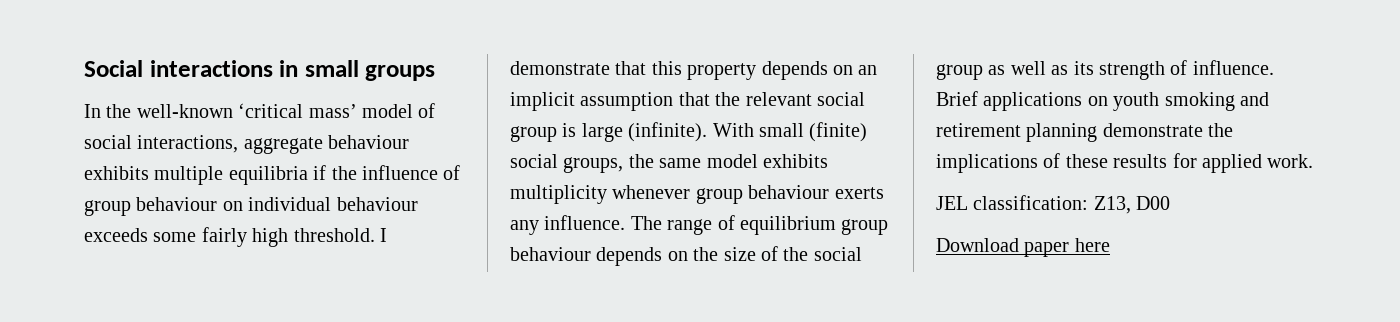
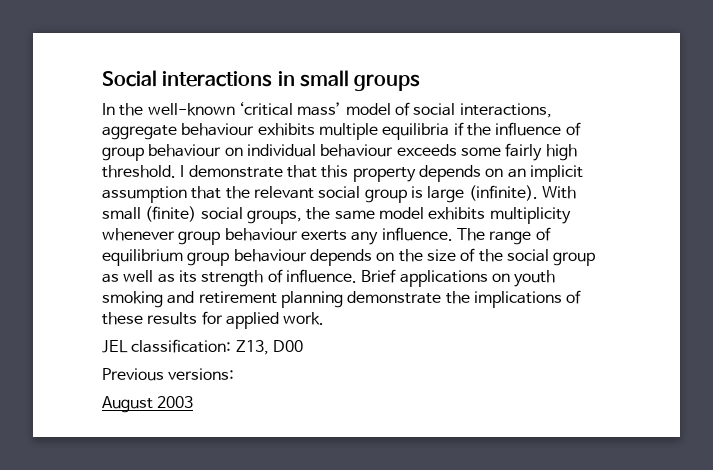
[936,238,1110,257] Download paper here -> [102,368,235,381] [102,396,194,413] Previous versions: // August 2003

